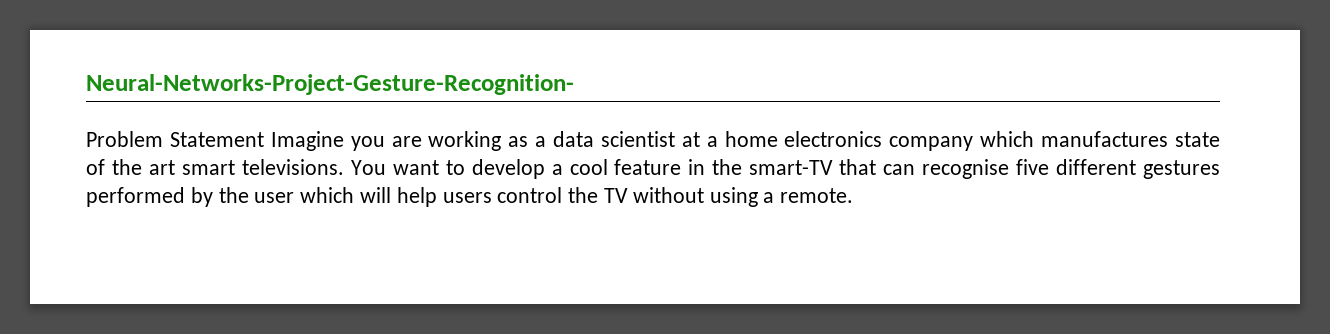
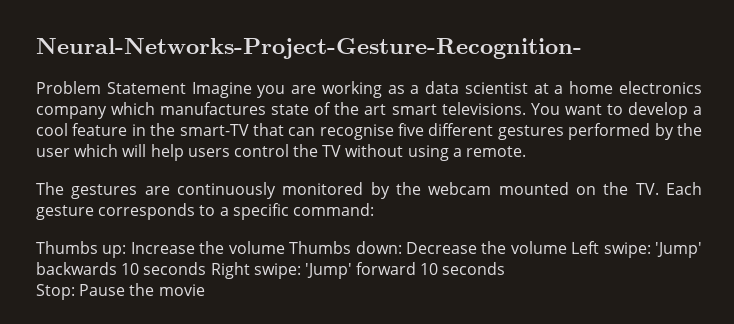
(854, 195) none -> [36,182,703,199] [36,203,374,220] [36,241,702,258] [36,262,506,279] [36,283,205,300] // The gestures are continuously monitored by the webcam mounted on the TV. Each gesture corresponds to a specific command: // Thumbs up: Increase the volume Thumbs down: Decrease the volume Left swipe: 'Jump' backwards 10 seconds Right swipe: 'Jump' forward 10 seconds // Stop: Pause the movie

